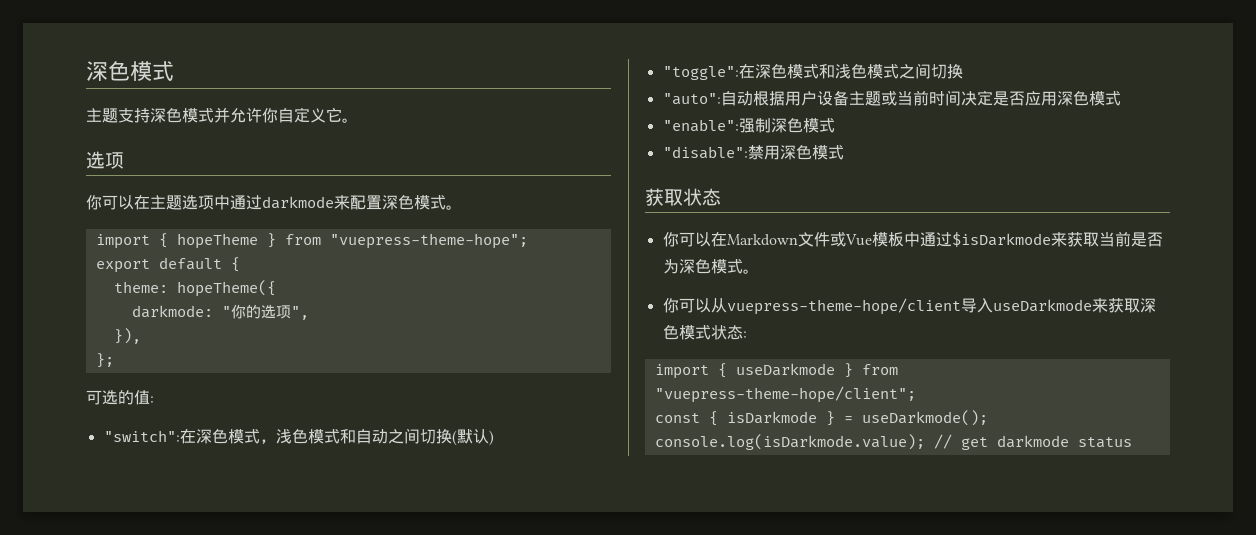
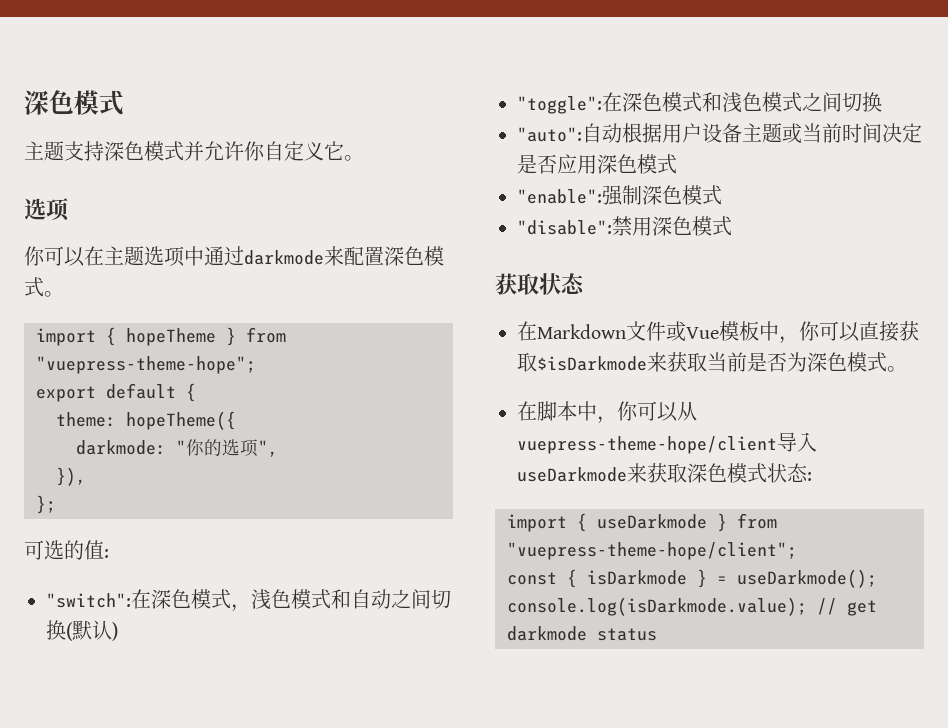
[662,232,711,247] 你可以 -> (585, 283) none
[919,232,952,247] 通过 -> [779,321,919,344] [517,352,537,372] ，你可以直接获取
(759, 271) none -> [517,401,617,424] 在脚本中，

